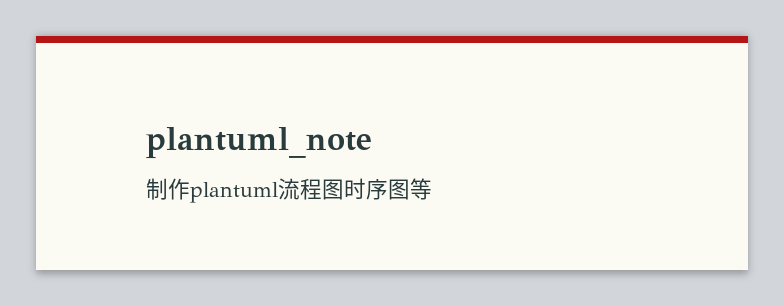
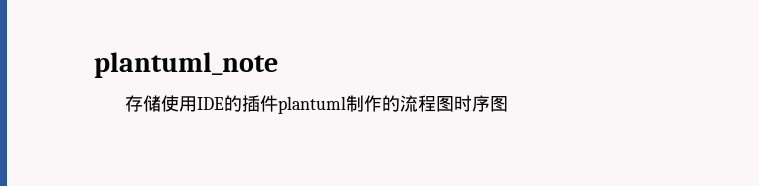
[146,178,278,203] 制作plantuml -> [124,95,400,114] 存储使用IDE的插件plantuml制作的
[410,178,432,200] 等 -> (508, 104) none

